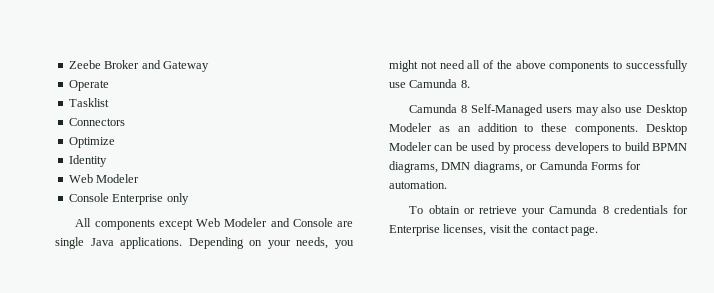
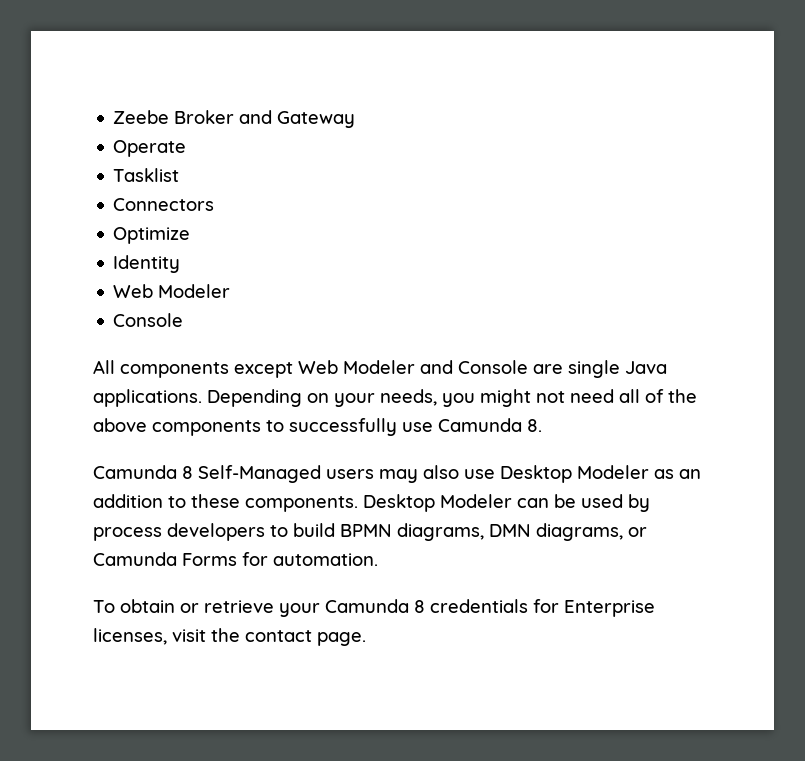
[112,193,189,205] Enterprise only -> (184, 320) none

